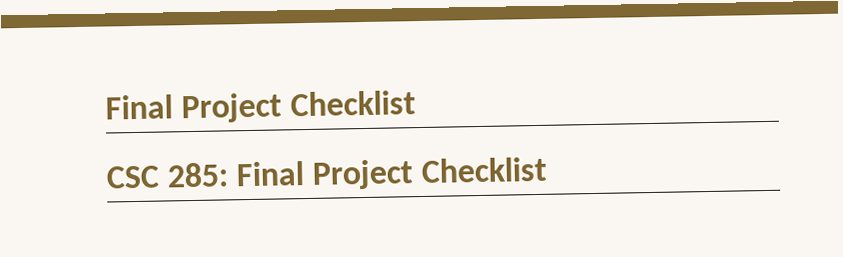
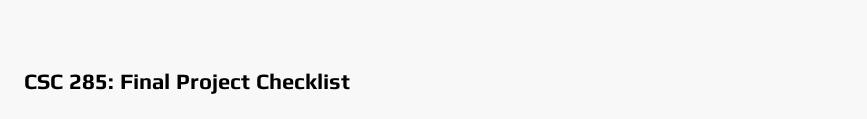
[105,90,417,124] Final Project Checklist // -> (24, 82) none

